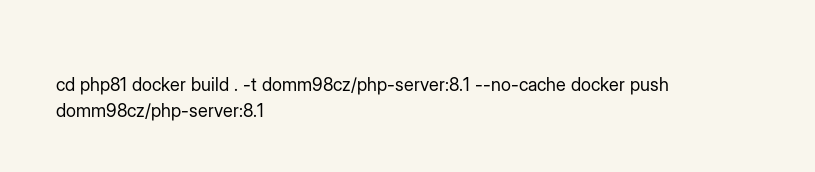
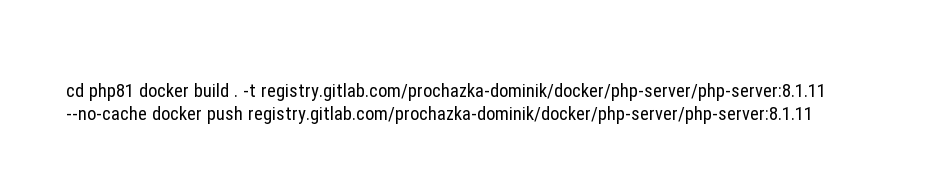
[262,77,470,95] domm98cz/php-server:8.1 -> [260,83,826,101] registry.gitlab.com/prochazka-dominik/docker/php-server/php-server:8.1.11
[56,103,264,121] domm98cz/php-server:8.1 -> [247,106,813,124] registry.gitlab.com/prochazka-dominik/docker/php-server/php-server:8.1.11

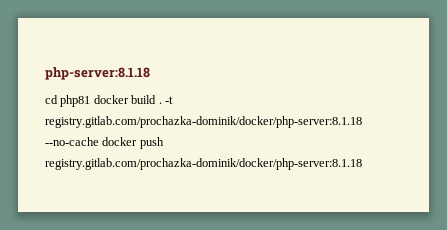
(66, 90) none -> [45,67,150,80] php-server:8.1.18 //
[260,83,826,101] registry.gitlab.com/prochazka-dominik/docker/php-server/php-server:8.1.11 -> [45,116,362,128] registry.gitlab.com/prochazka-dominik/docker/php-server:8.1.18
[247,106,813,124] registry.gitlab.com/prochazka-dominik/docker/php-server/php-server:8.1.11 -> [45,158,362,170] registry.gitlab.com/prochazka-dominik/docker/php-server:8.1.18

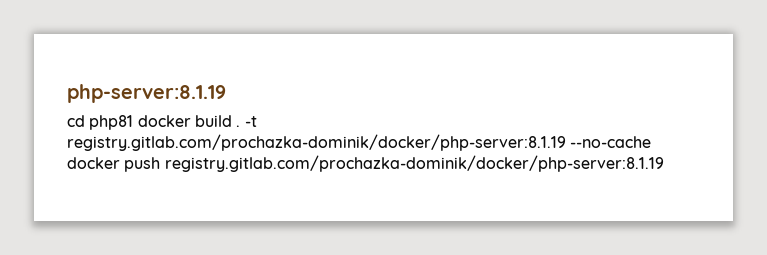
[45,67,150,80] php-server:8.1.18 -> [67,84,226,103] php-server:8.1.19
[45,116,362,128] registry.gitlab.com/prochazka-dominik/docker/php-server:8.1.18 -> [67,134,566,151] registry.gitlab.com/prochazka-dominik/docker/php-server:8.1.19
[45,158,362,170] registry.gitlab.com/prochazka-dominik/docker/php-server:8.1.18 -> [164,155,664,172] registry.gitlab.com/prochazka-dominik/docker/php-server:8.1.19

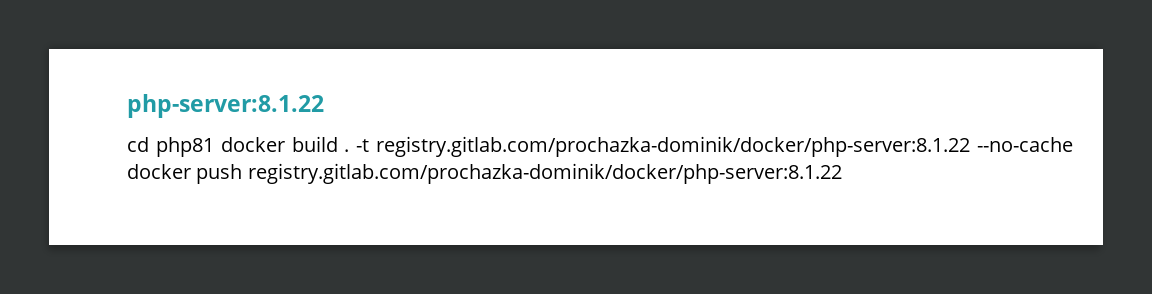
[67,84,226,103] php-server:8.1.19 -> [127,94,324,118] php-server:8.1.22
[67,134,566,151] registry.gitlab.com/prochazka-dominik/docker/php-server:8.1.19 -> [376,136,971,157] registry.gitlab.com/prochazka-dominik/docker/php-server:8.1.22
[164,155,664,172] registry.gitlab.com/prochazka-dominik/docker/php-server:8.1.19 -> [247,163,842,184] registry.gitlab.com/prochazka-dominik/docker/php-server:8.1.22

